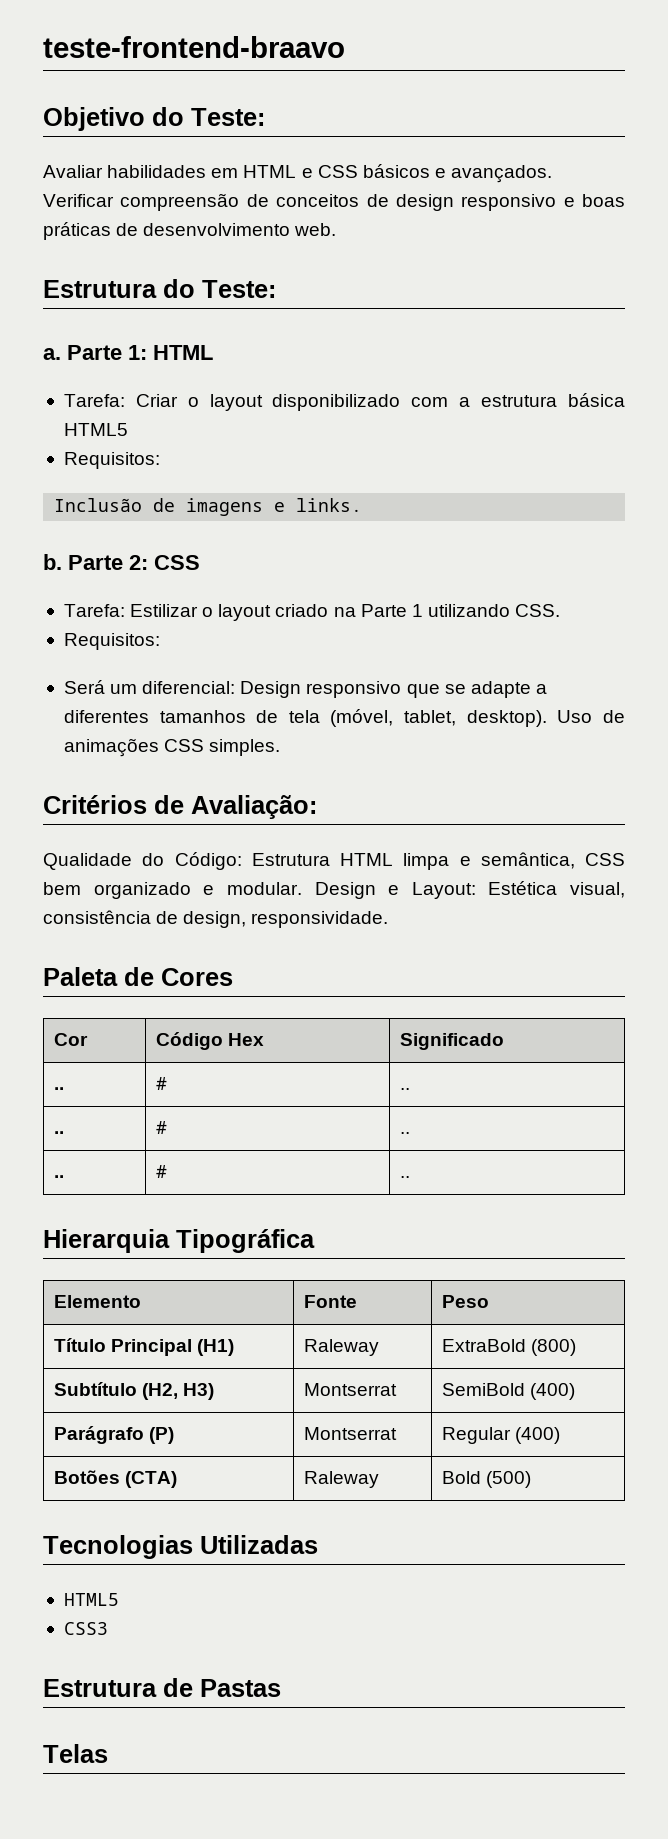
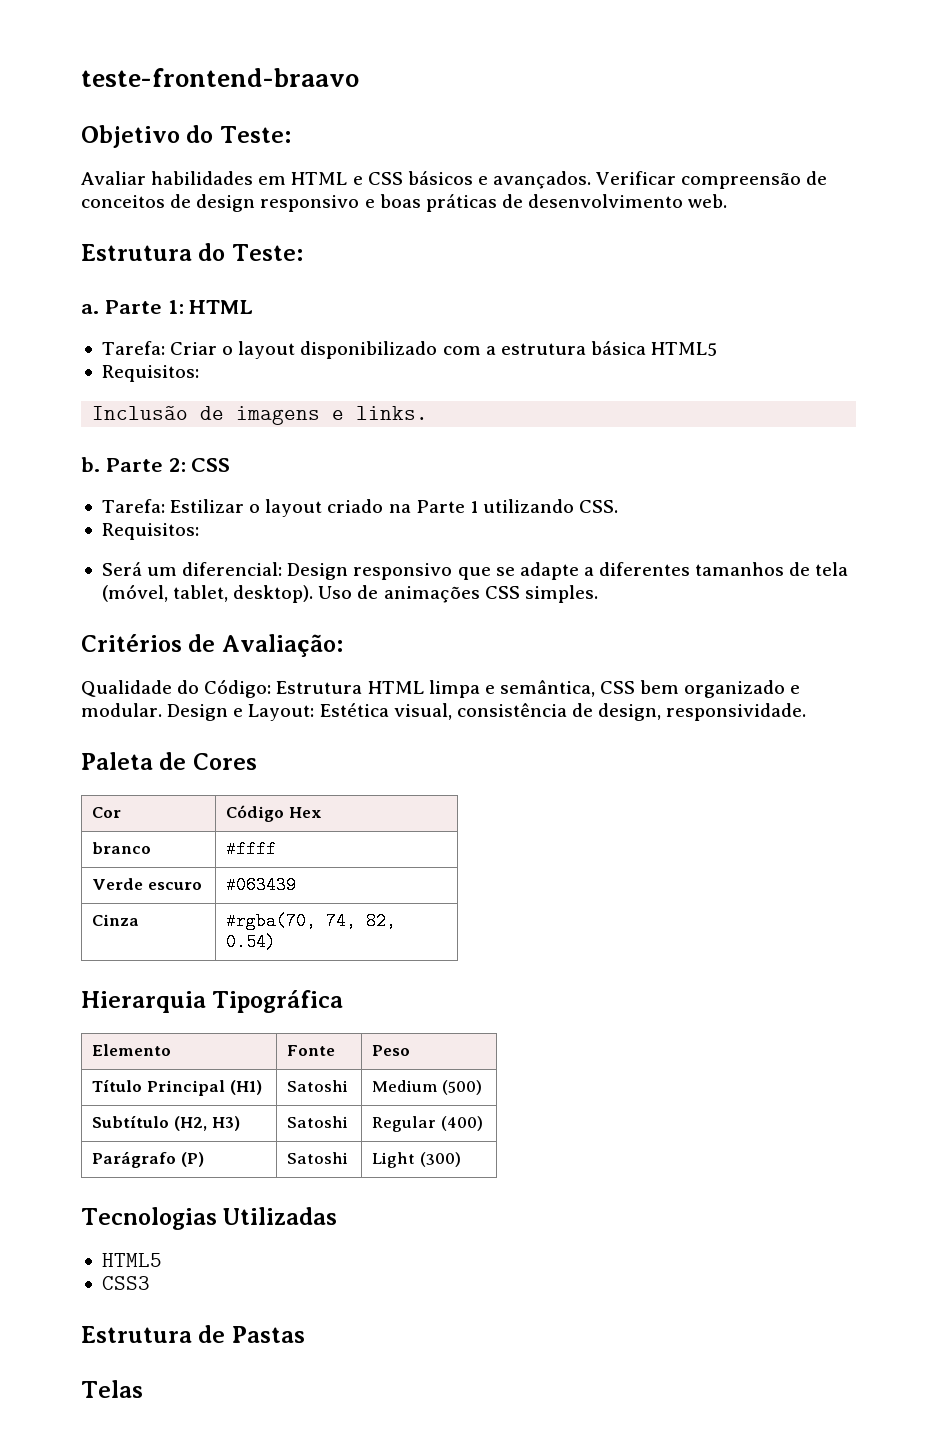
[399,1033,504,1050] [53,1087,64,1090] [155,1077,167,1090] [399,1088,410,1090] [53,1131,64,1134] [155,1121,167,1134] [399,1132,410,1134] [53,1175,64,1178] [155,1165,167,1178] [399,1176,410,1178] | Significado // .. | # | .. // .. | # | .. // .. | # | .. -> [92,842,152,854] [226,840,277,858] [92,878,202,890] [226,876,297,894] [92,914,140,926] [226,912,397,930] [226,933,277,951] // branco | #ffff // Verde escuro | #063439 // Cinza | #rgba(70, 74, 82, 0.54)
[303,1339,379,1356] [441,1339,576,1356] Raleway | ExtraBold (800) -> [287,1080,349,1092] [372,1080,482,1095] Satoshi | Medium (500)
[303,1383,397,1396] [441,1383,525,1396] Montserrat | SemiBold -> [287,1116,349,1128] [372,1116,437,1132] Satoshi | Regular
[303,1427,397,1440] [441,1427,560,1444] [53,1470,177,1488] [303,1471,379,1488] [441,1471,531,1488] Montserrat | Regular (400) // Botões (CTA) | Raleway | Bold (500) -> [287,1152,349,1164] [372,1152,461,1168] Satoshi | Light (300)

